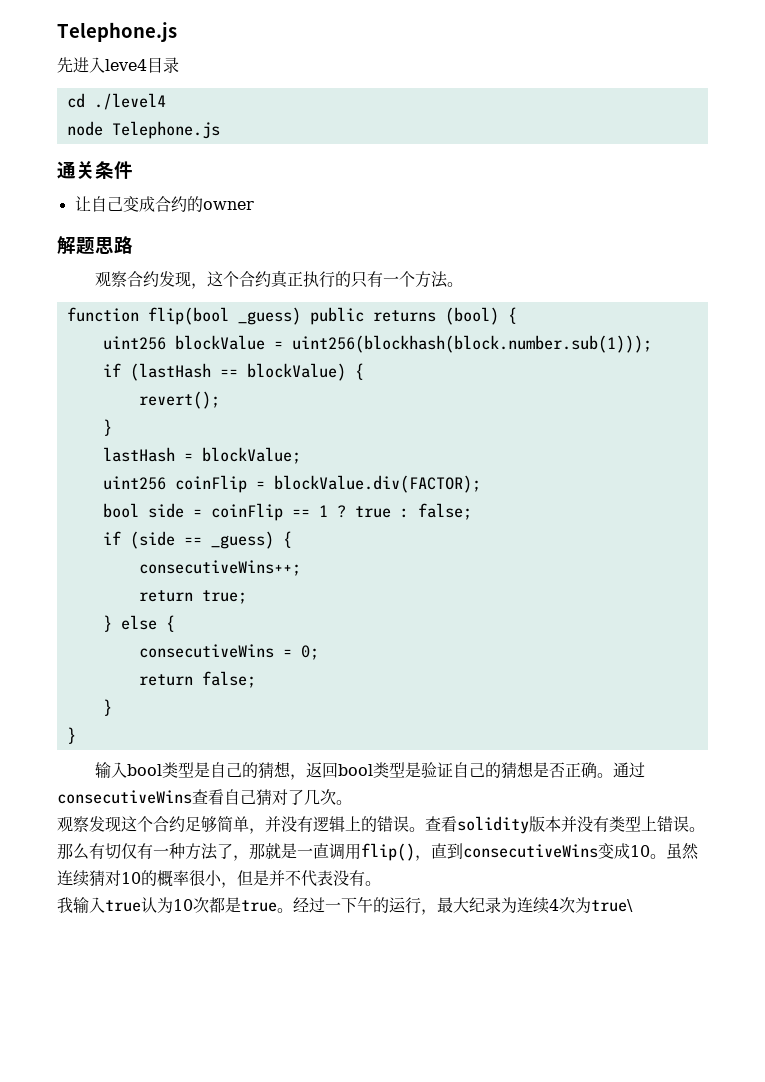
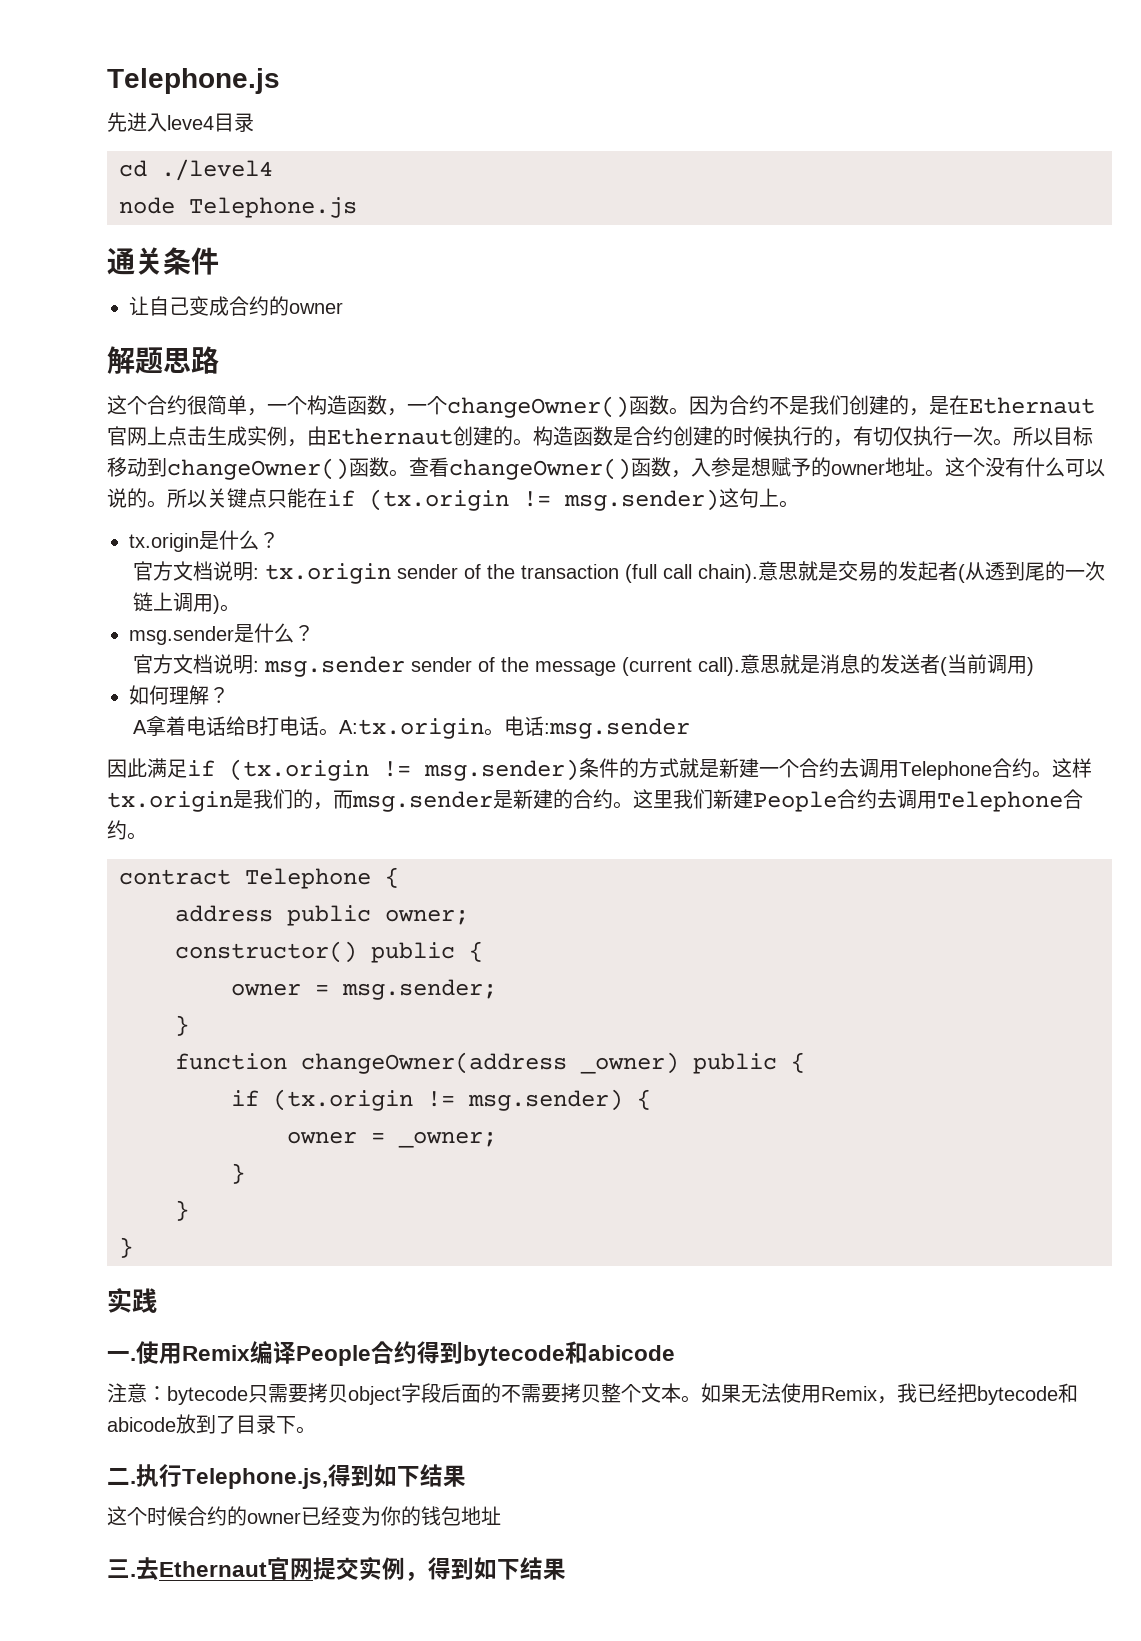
[95,270,464,289] [66,307,517,325] [102,335,652,353] [102,363,364,381] [138,391,220,409] [102,419,112,436] [102,447,301,464] [102,475,481,493] [102,503,472,521] [102,531,292,549] [138,560,301,576] [138,590,247,604] [102,615,175,632] [138,644,319,660] [138,671,256,688] [102,699,112,716] [66,727,76,744] [95,761,646,780] [57,789,352,806] [57,816,705,834] [57,843,699,861] [57,870,381,888] [57,897,633,915] 观察合约发现，这个合约真正执行的只有一个方法。 // function flip(bool _guess) public returns (bool) { // uint256 blockValue = uint256(blockhash(block.number.sub(1))); // if (lastHash == blockValue) { // revert(); // } // lastHash = blockValue; // uint256 coinFlip = blockValue.div(FACTOR); // bool side = coinFlip == 1 ? true : false; // if (side == _guess) { // consecutiveWins++; // return true; // } else { // consecutiveWins = 0; // return false; // } // } // 输入bool类型是自己的猜想，返回bool类型是验证自己的猜想是否正确。通过consecutiveWins查看自己猜对了几次。 // 观察发现这个合约足够简单，并没有逻辑上的错误。查看solidity版本并没有类型上错误。那么有切仅有一种方法了，那就是一直调用flip()，直到consecutiveWins变成10。虽然连续猜对10的概率很小，但是并不代表没有。 // 我输入true认为10次都是true。经过一下午的运行，最大纪录为连续4次为true\ -> [107,395,1095,418] [107,426,1093,447] [107,457,1105,480] [107,488,799,511] [129,530,279,552] [132,561,1105,584] [132,592,240,614] [129,623,314,645] [132,654,1034,677] [129,685,229,705] [132,716,690,739] [107,758,1092,781] [107,789,1083,812] [107,820,147,840] [119,867,399,889] [175,905,469,926] [175,941,483,963] [231,979,497,1000] [175,1015,189,1036] [175,1052,805,1074] [231,1089,651,1111] [287,1131,497,1148] [231,1163,245,1184] [175,1200,189,1221] [119,1237,133,1258] [107,1288,157,1313] [107,1341,675,1366] [107,1383,1078,1405] [107,1414,316,1434] [107,1464,466,1489] [107,1506,501,1526] [107,1556,566,1581] 这个合约很简单，一个构造函数，一个changeOwner()函数。因为合约不是我们创建的，是在Ethernaut官网上点击生成实例，由Ethernaut创建的。构造函数是合约创建的时候执行的，有切仅执行一次。所以目标移动到changeOwner()函数。查看changeOwner()函数，入参是想赋予的owner地址。这个没有什么可以说的。所以关键点只能在if (tx.origin != msg.sender)这句上。 // tx.origin是什么？ // 官方文档说明: tx.origin sender of the transaction (full call chain).意思就是交易的发起者(从透到尾的一次链上调用)。 // msg.sender是什么？ // 官方文档说明: msg.sender sender of the message (current call).意思就是消息的发送者(当前调用) // 如何理解？ // A拿着电话给B打电话。A:tx.origin。电话:msg.sender // 因此满足if (tx.origin != msg.sender)条件的方式就是新建一个合约去调用Telephone合约。这样tx.origin是我们的，而msg.sender是新建的合约。这里我们新建People合约去调用Telephone合约。 // contract Telephone { // address public owner; // constructor() public { // owner = msg.sender; // } // function changeOwner(address _owner) public { // if (tx.origin != msg.sender) { // owner = _owner; // } // } // } // 实践 // 一.使用Remix编译People合约得到bytecode和abicode // 注意：bytecode只需要拷贝object字段后面的不需要拷贝整个文本。如果无法使用Remix，我已经把bytecode和abicode放到了目录下。 // 二.执行Telephone.js,得到如下结果 // 这个时候合约的owner已经变为你的钱包地址 // 三.去Ethernaut官网提交实例，得到如下结果

